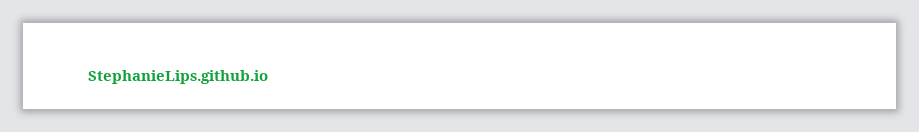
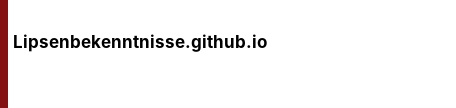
[88,70,268,84] StephanieLips.github.io -> [13,34,267,52] Lipsenbekenntnisse.github.io

